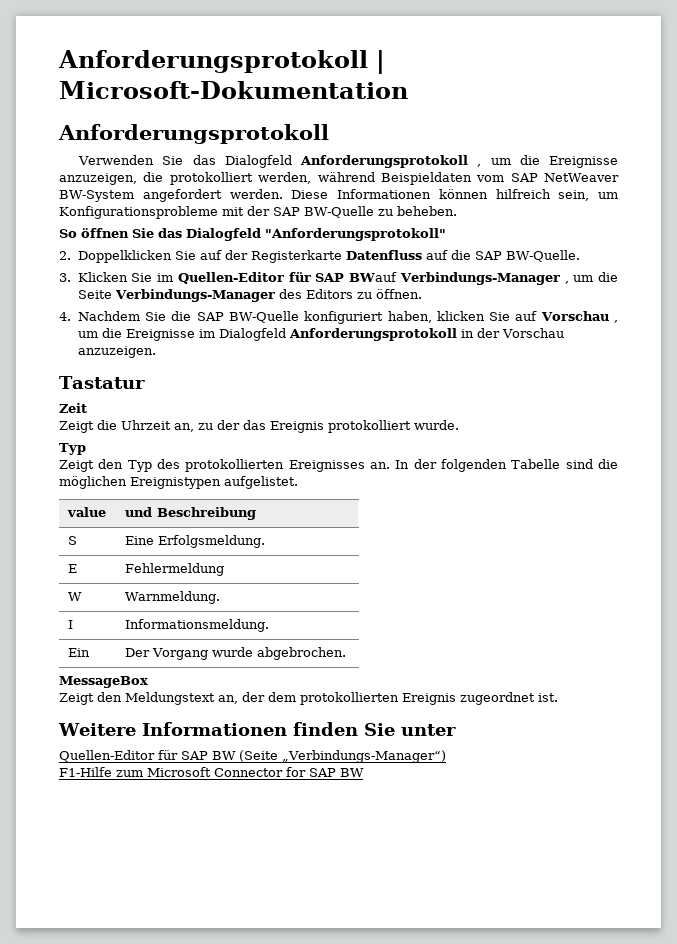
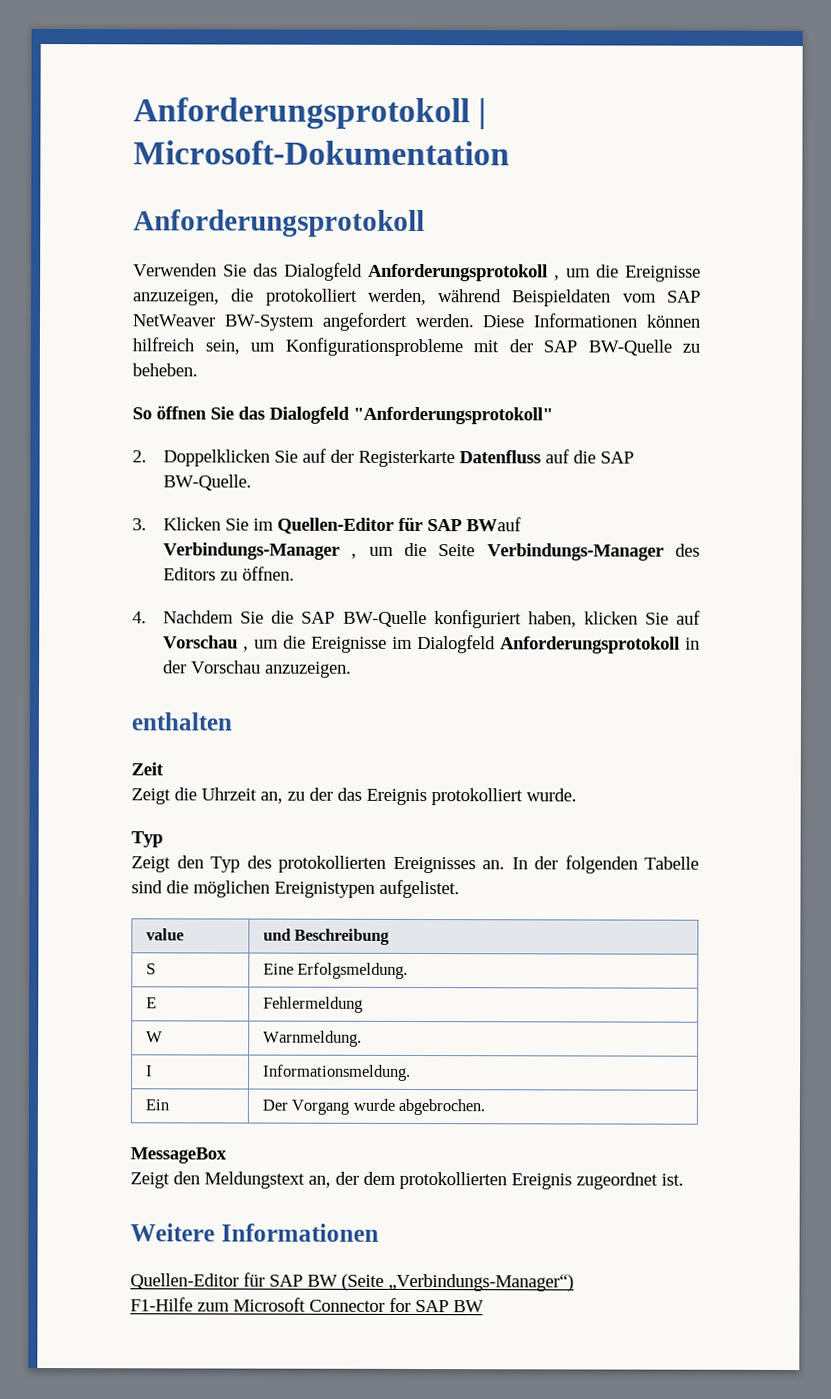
[59,376,145,389] Tastatur -> [131,712,232,731] enthalten
[292,722,456,736] finden Sie unter -> (379, 1232) none

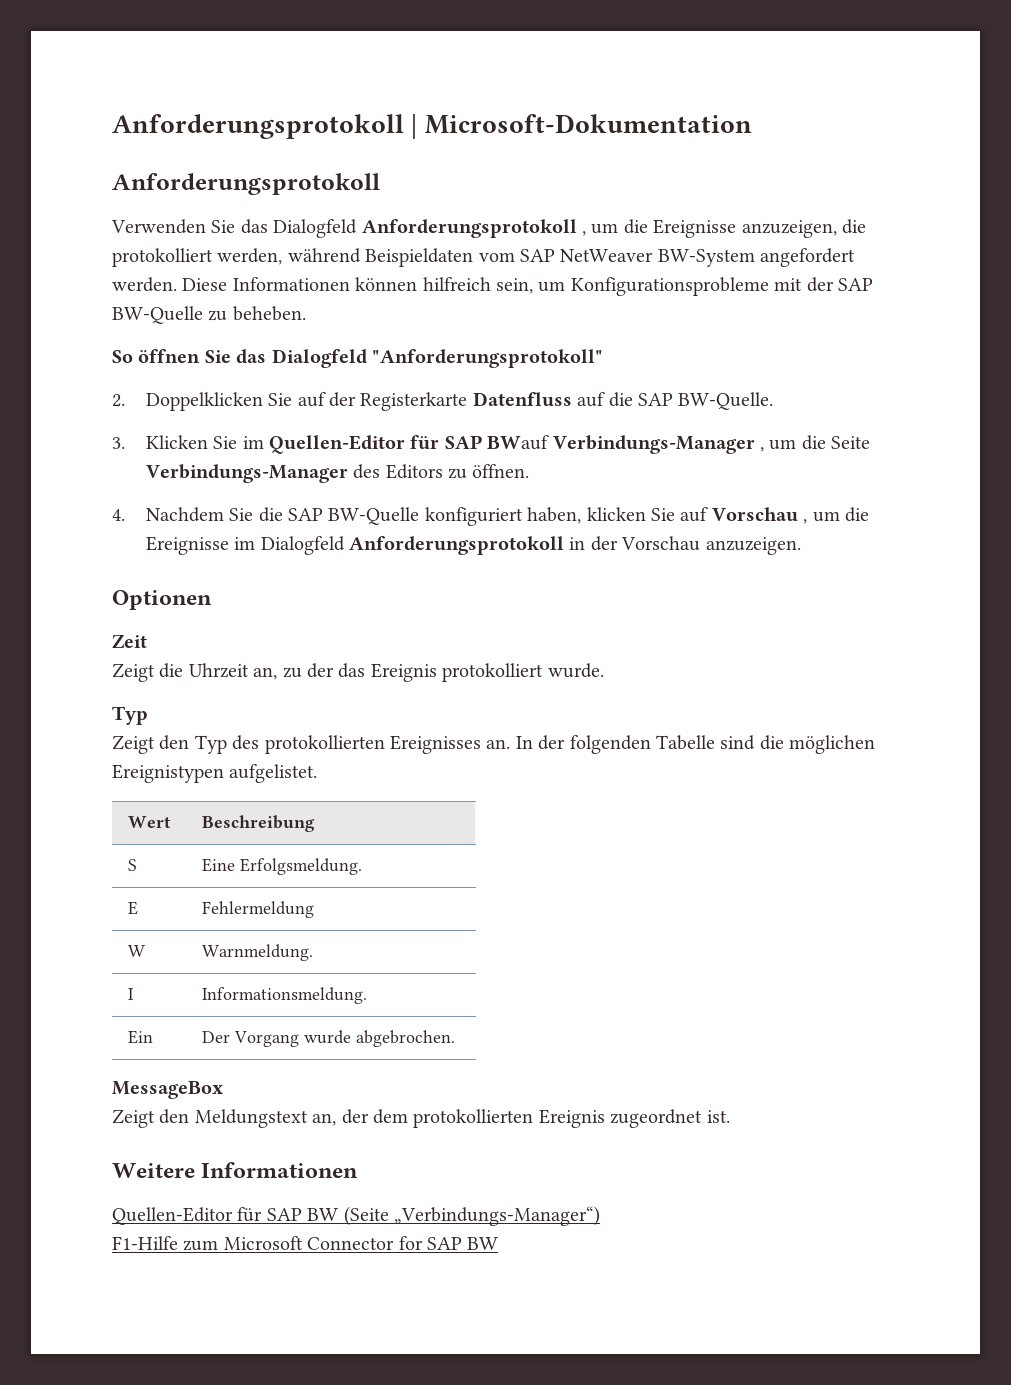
[131,712,232,731] enthalten -> [112,590,212,610] Optionen
[145,928,184,941] [262,928,291,941] value | und -> [127,816,171,828] Wert |

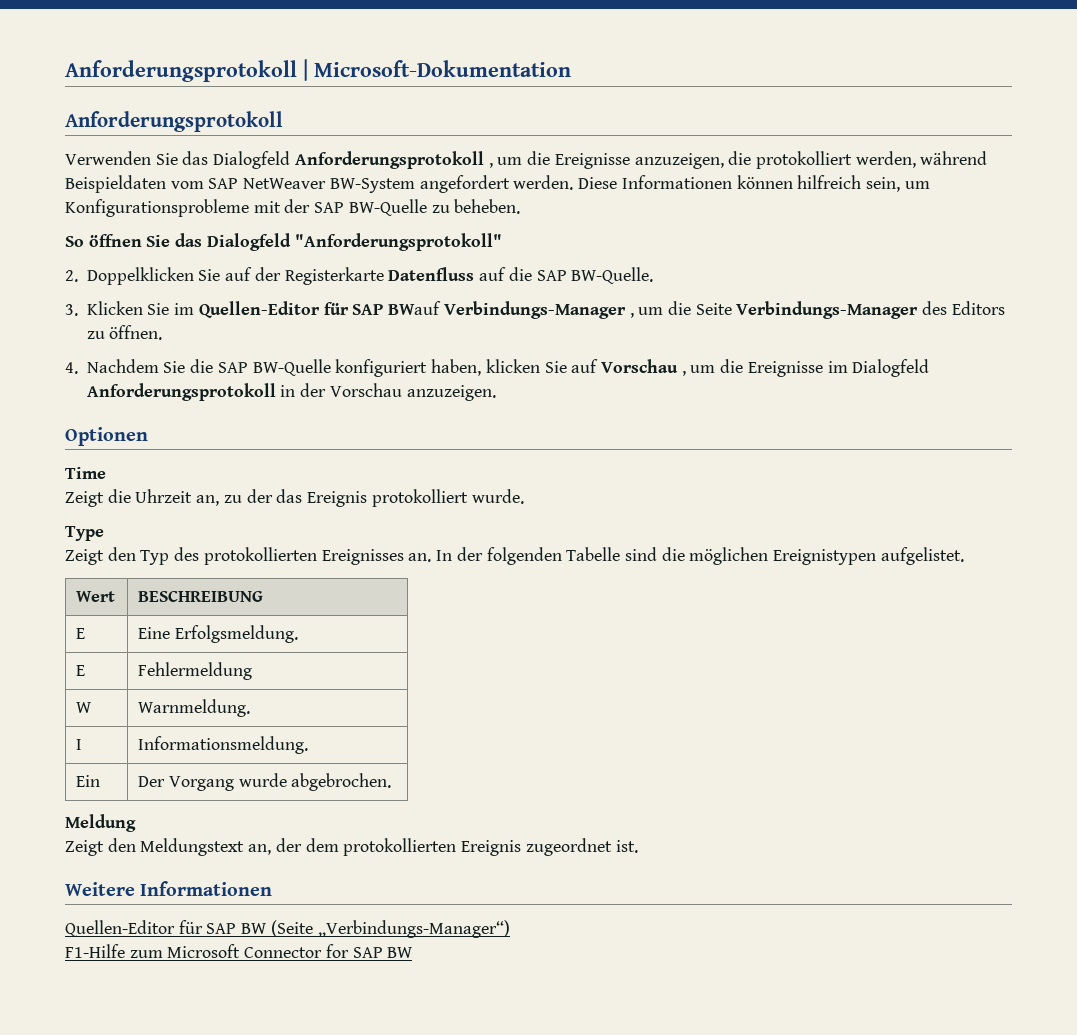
[112,634,147,648] Zeit -> [65,467,106,479] Time
[112,706,148,725] Typ -> [65,526,104,541] Type
[201,815,315,832] [127,859,137,871] Beschreibung // S -> [138,591,264,602] [76,628,86,639] BESCHREIBUNG // E
[112,1081,224,1099] MessageBox -> [65,814,136,832] Meldung

